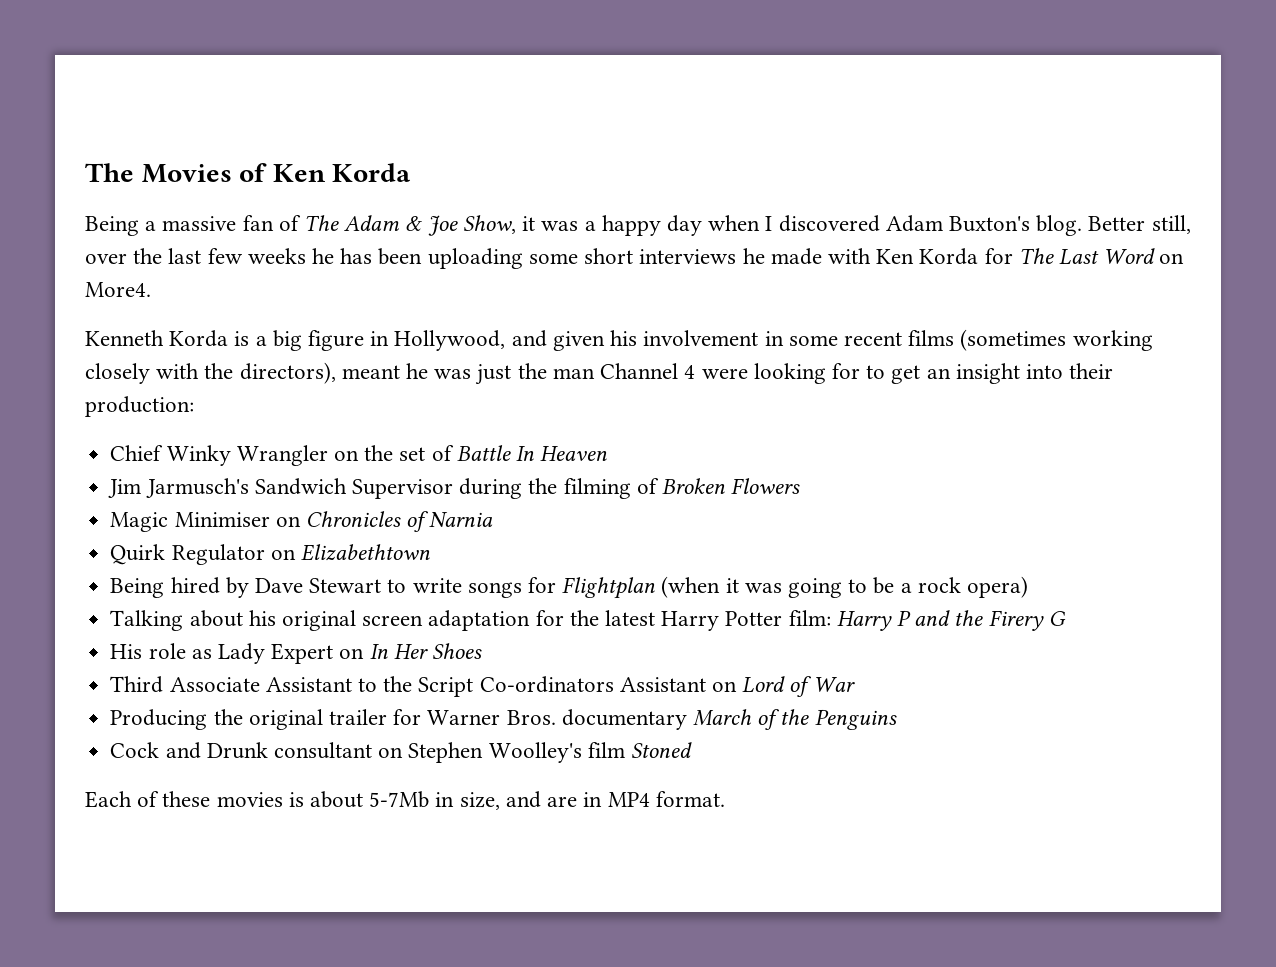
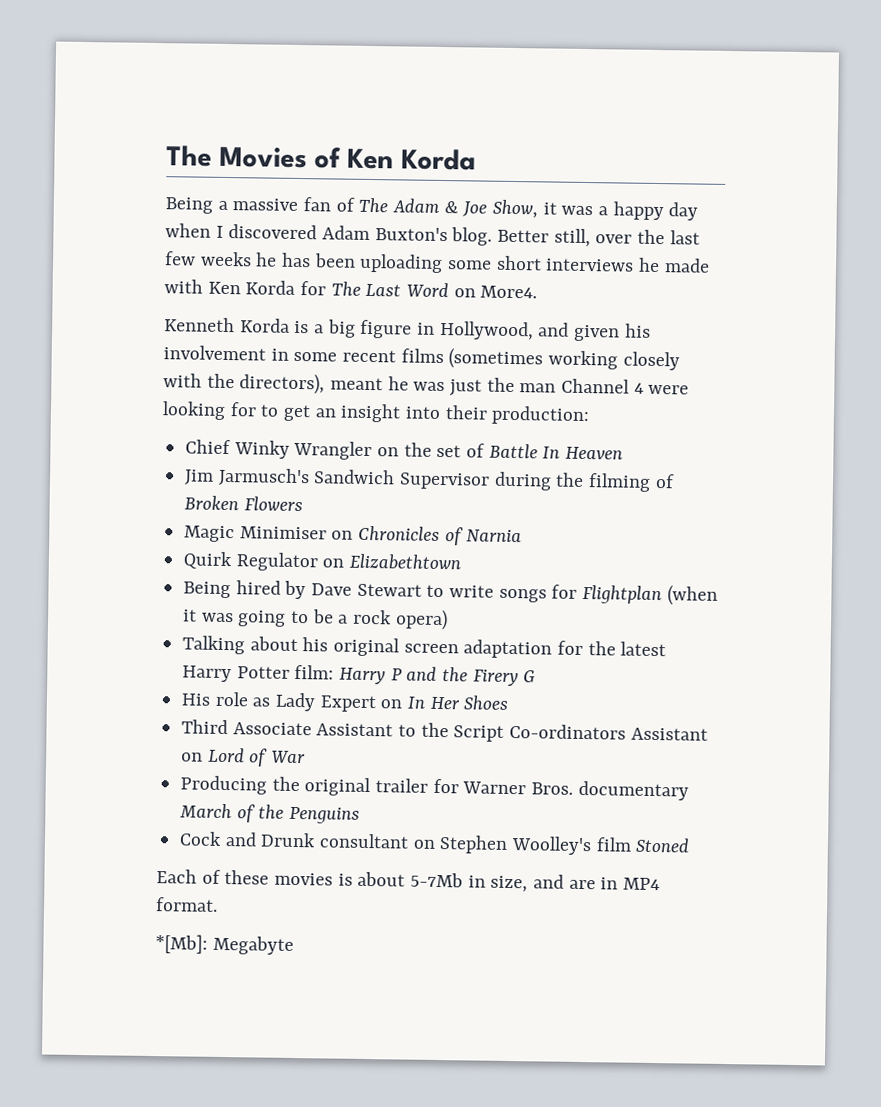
(725, 799) none -> [155,934,294,955] // *[Mb]: Megabyte

